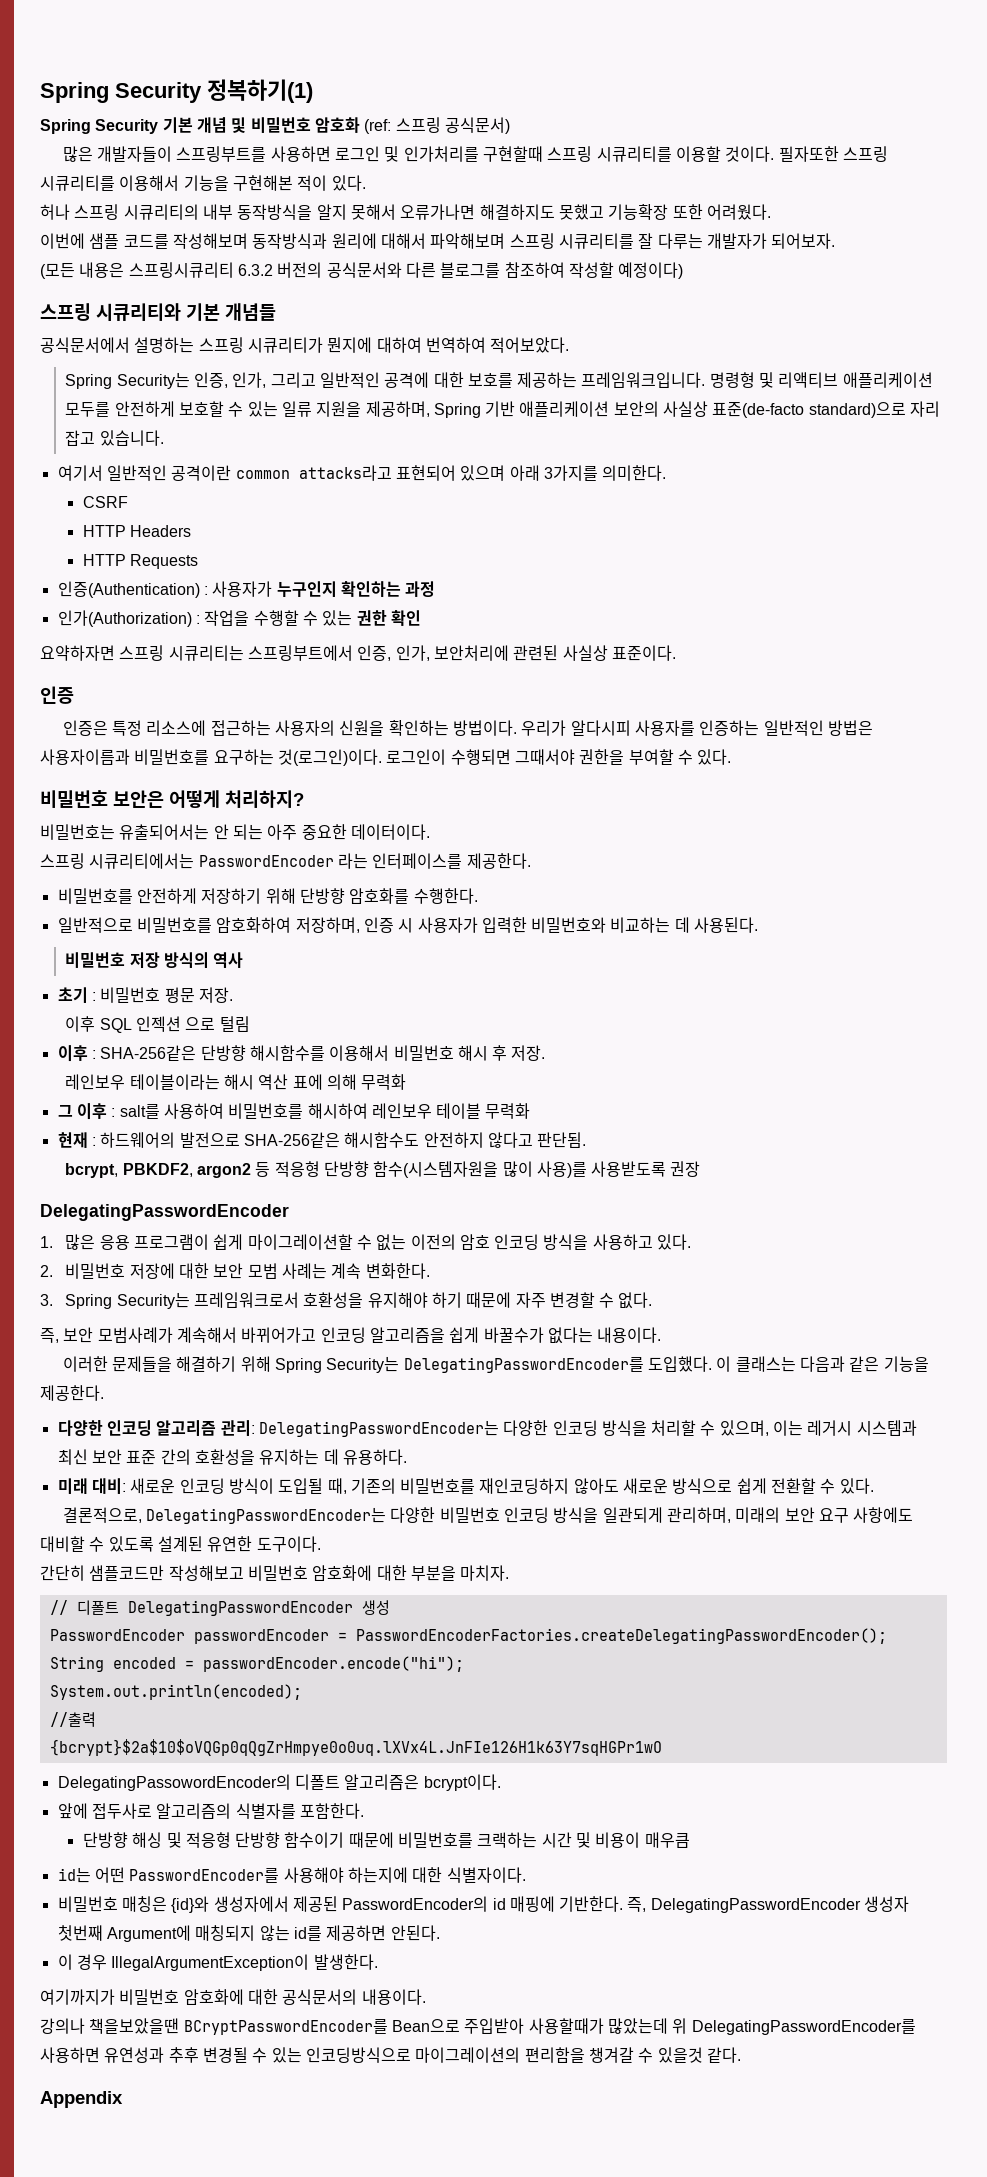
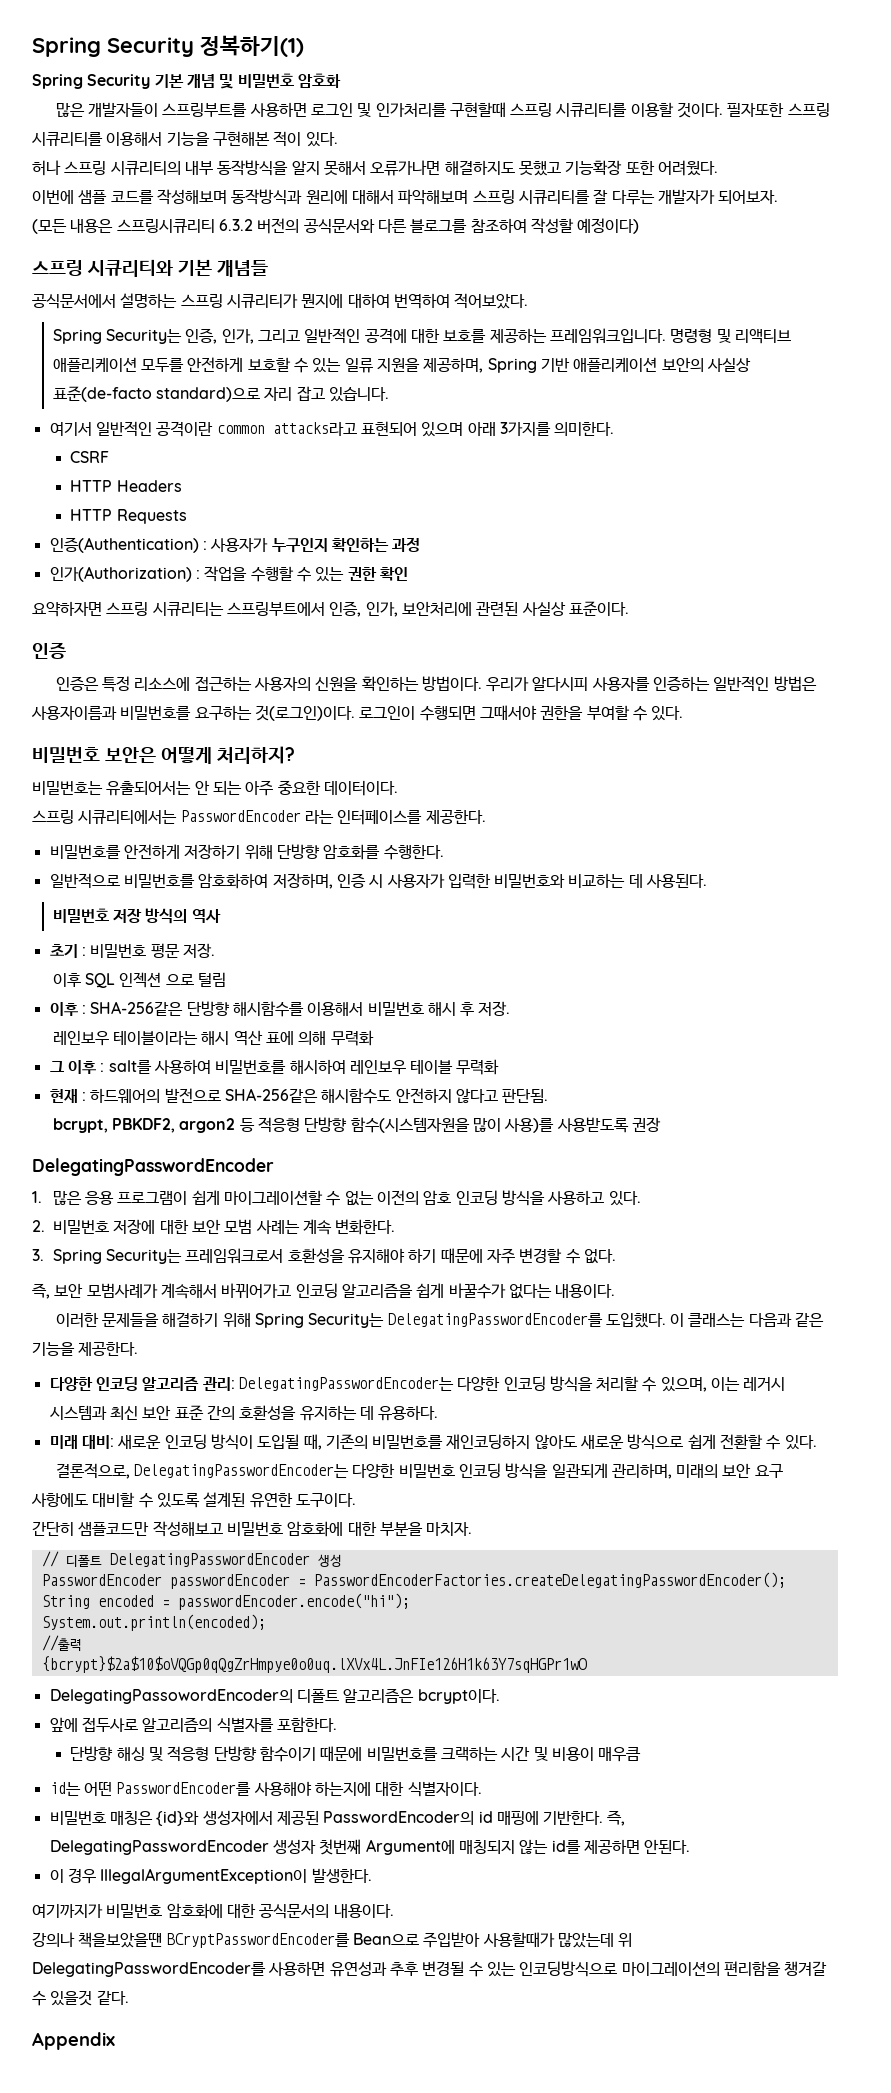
[364,117,510,134] (ref: 스프링 공식문서) -> (341, 80) none

